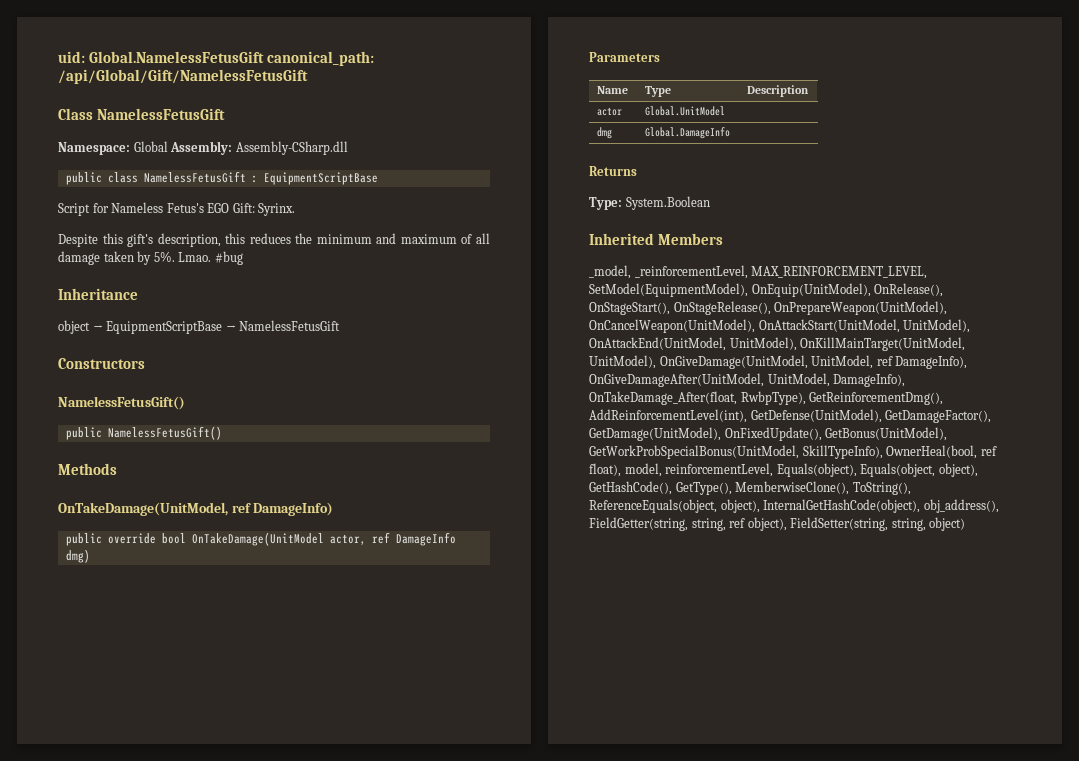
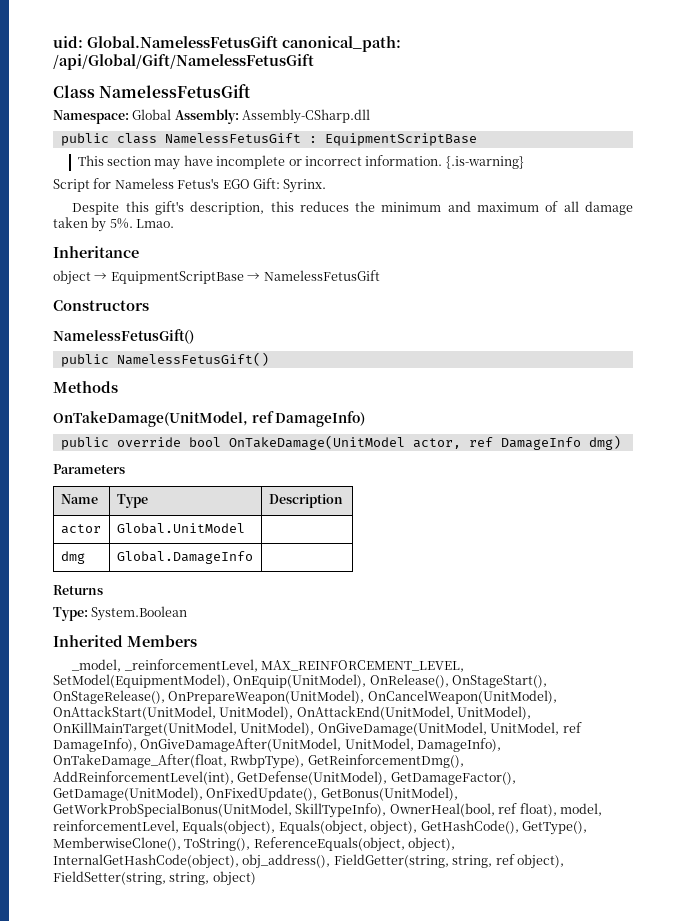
(378, 178) none -> [77,155,524,170] // This section may have incomplete or incorrect information. {.is-warning}
[214,251,243,265] #bug -> (175, 223) none

